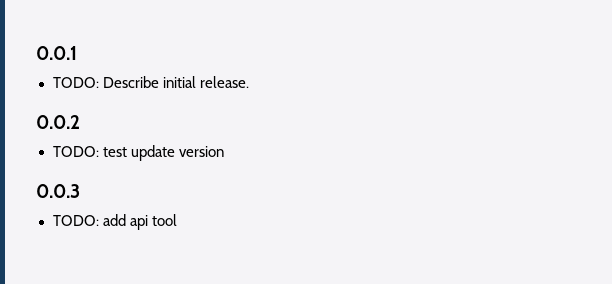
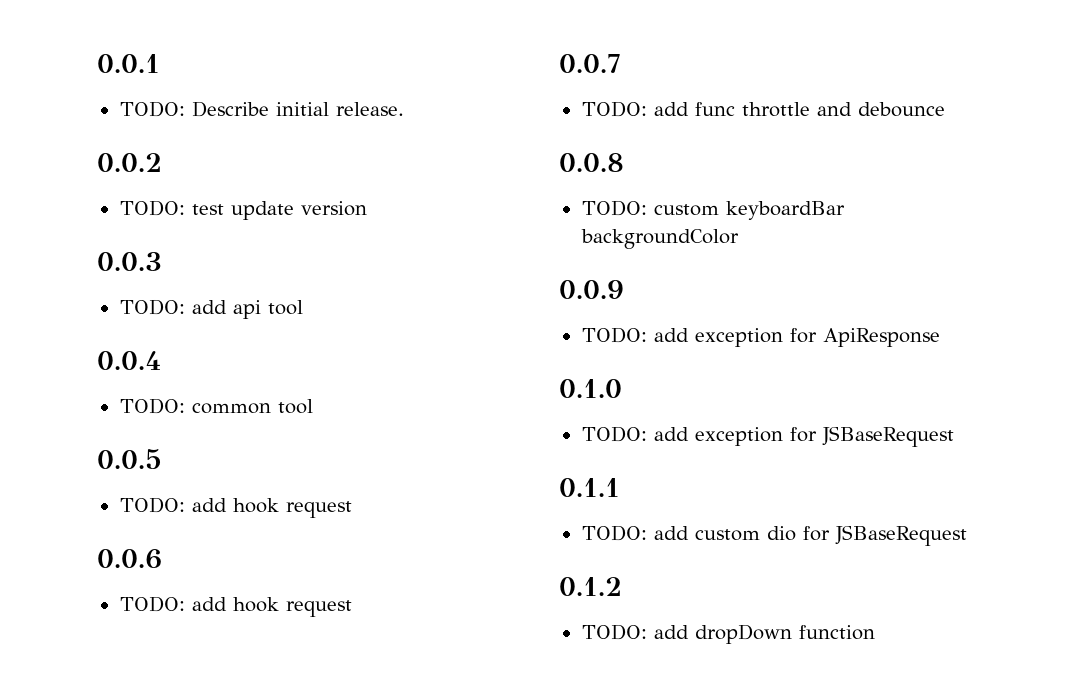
(177, 220) none -> [97,351,161,370] [119,398,313,414] [97,449,162,469] [119,497,352,518] [97,549,162,569] [119,596,352,617] [559,54,621,73] [581,101,945,117] [559,153,624,172] [581,200,845,220] [580,229,739,249] [559,280,624,299] [581,327,940,347] [559,379,622,398] [581,426,954,447] [559,478,620,497] [581,525,967,546] [559,577,622,596] [581,624,875,644] // 0.0.4 // TODO: common tool // 0.0.5 // TODO: add hook request // 0.0.6 // TODO: add hook request // 0.0.7 // TODO: add func throttle and debounce // 0.0.8 // TODO: custom keyboardBar backgroundColor // 0.0.9 // TODO: add exception for ApiResponse // 0.1.0 // TODO: add exception for JSBaseRequest // 0.1.1 // TODO: add custom dio for JSBaseRequest // 0.1.2 // TODO: add dropDown function

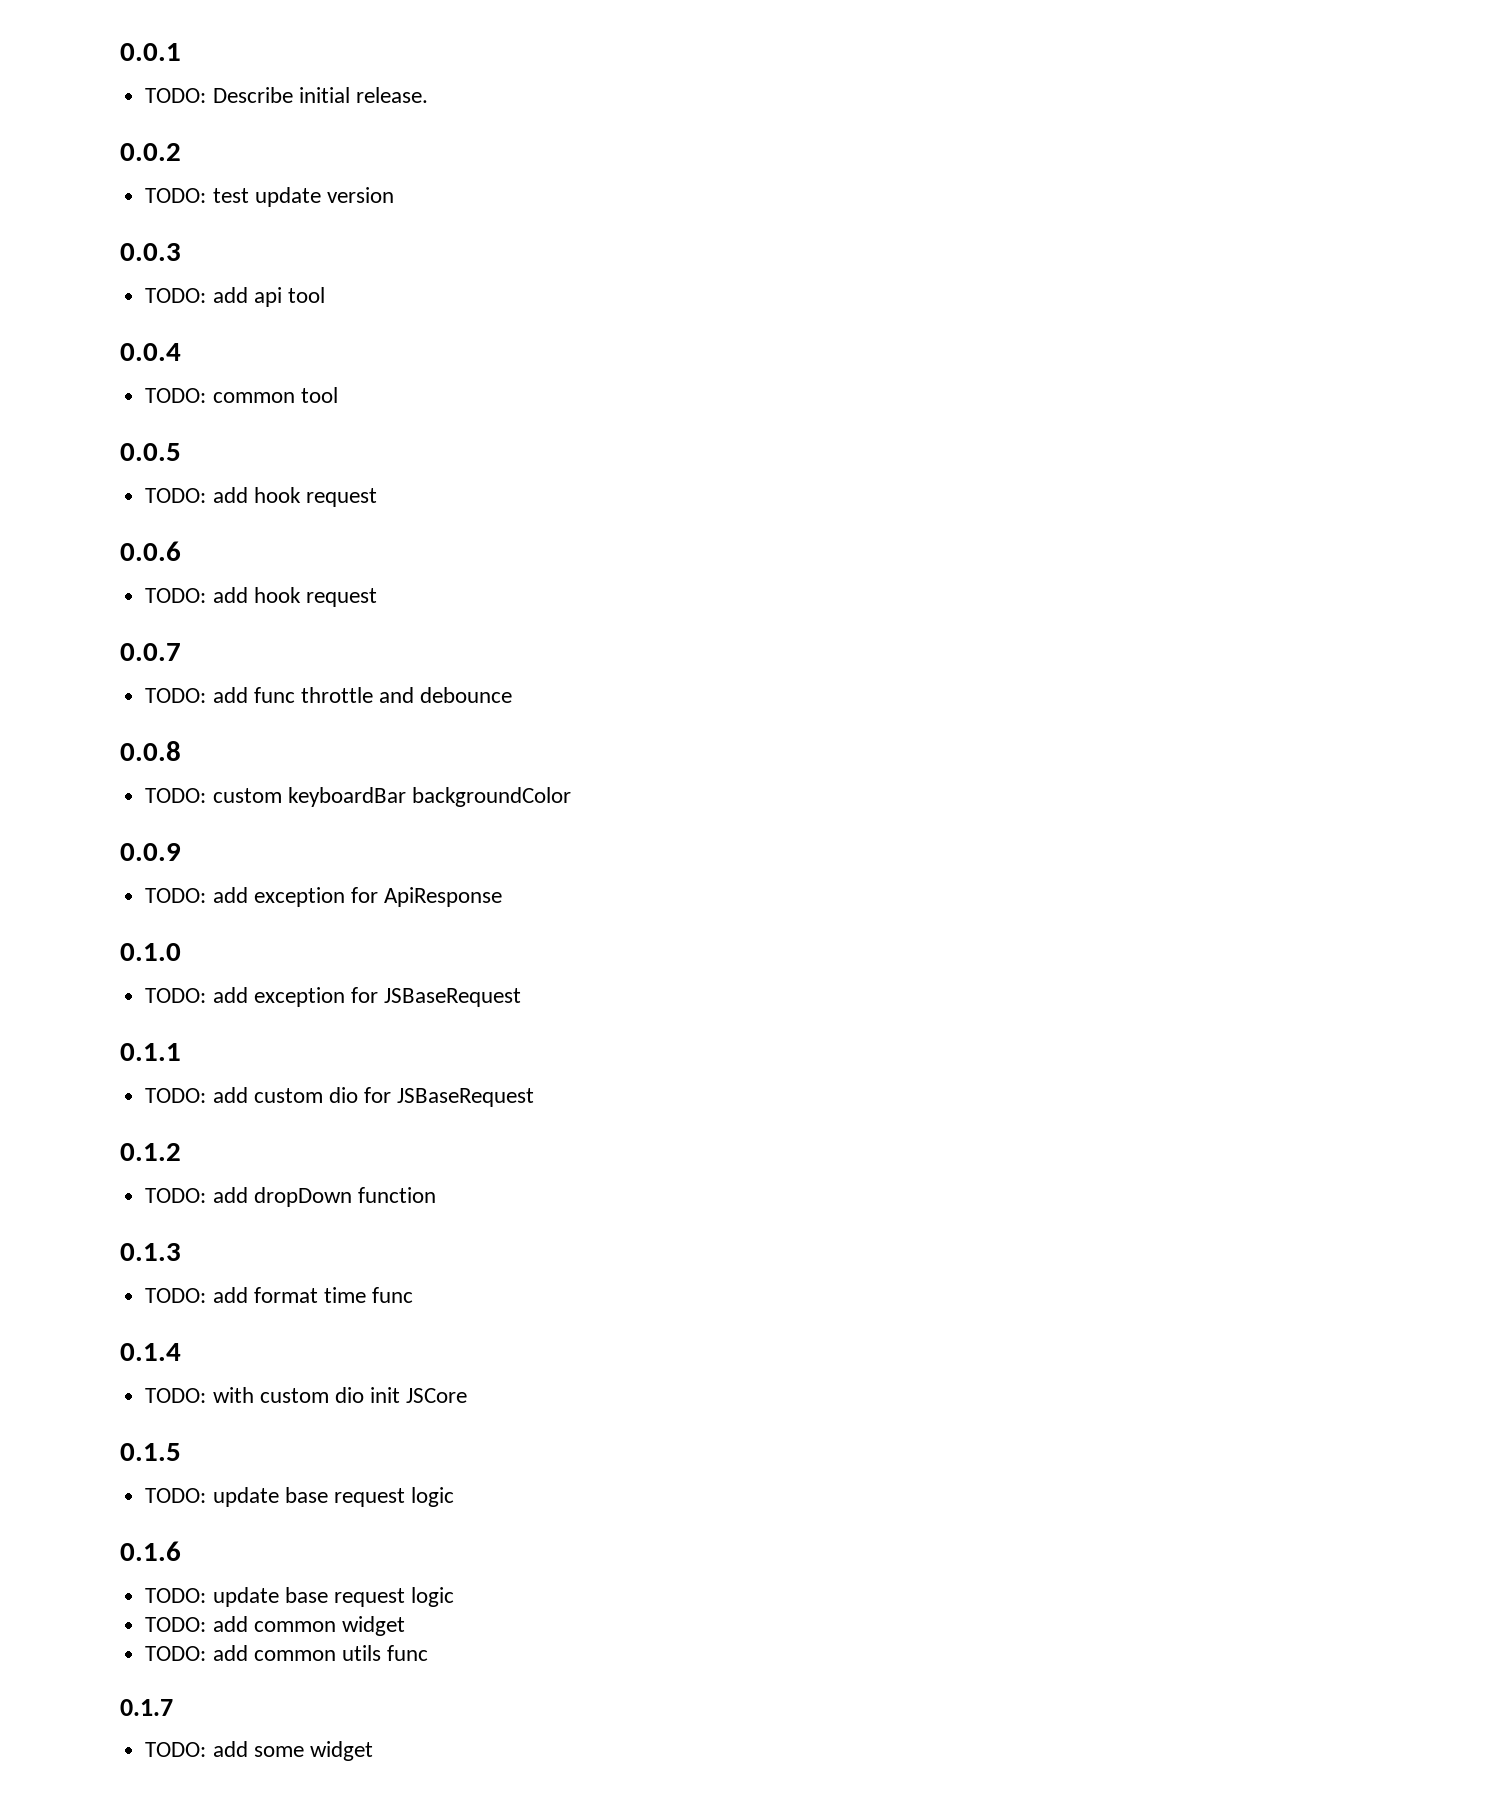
(875, 632) none -> [120,1243,181,1261] [145,1287,414,1303] [120,1343,181,1361] [145,1387,468,1403] [120,1443,181,1461] [145,1487,455,1507] [120,1541,181,1561] [145,1587,455,1607] [145,1616,405,1636] [145,1645,429,1661] [120,1699,173,1716] [145,1741,373,1761] // 0.1.3 // TODO: add format time func // 0.1.4 // TODO: with custom dio init JSCore // 0.1.5 // TODO: update base request logic // 0.1.6 // TODO: update base request logic // TODO: add common widget // TODO: add common utils func // 0.1.7 // TODO: add some widget

